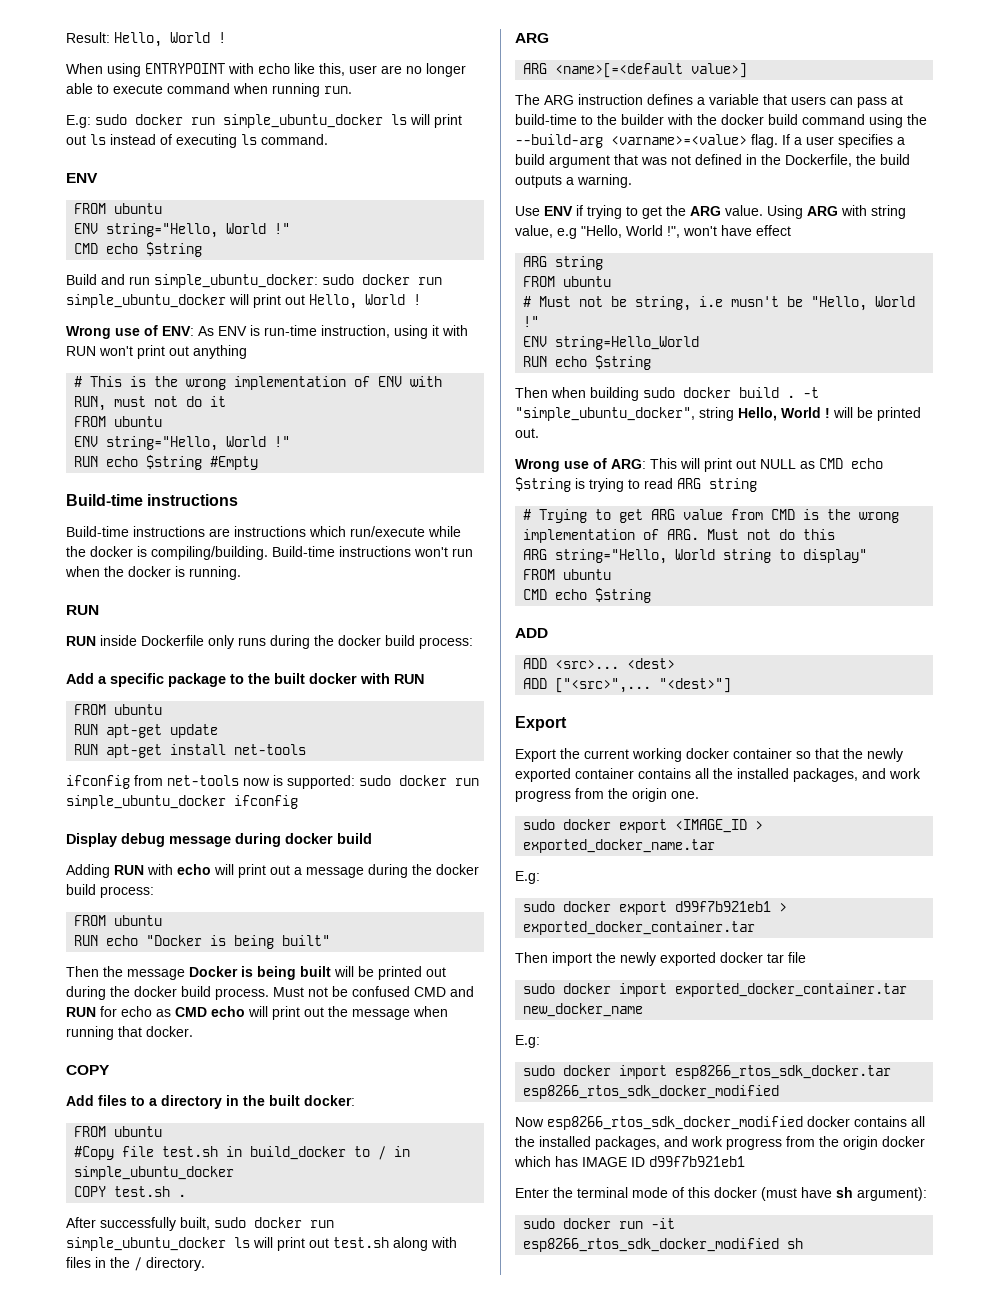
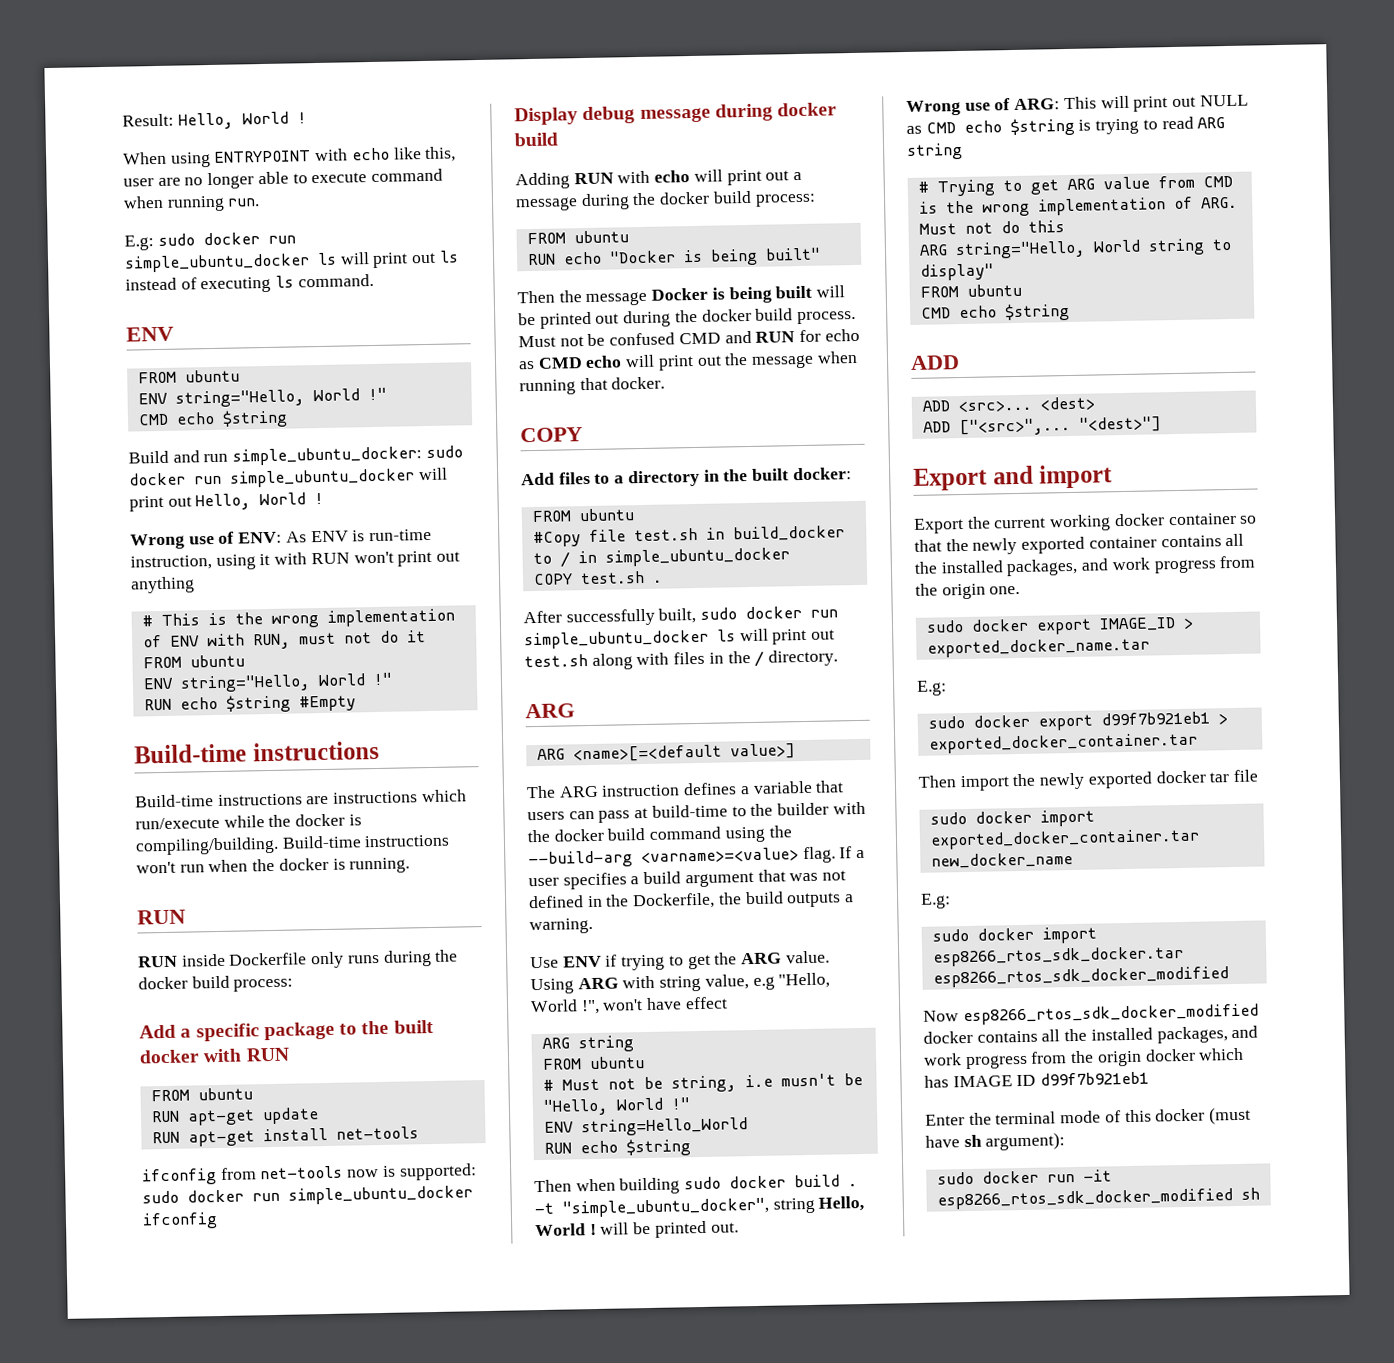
(567, 723) none -> [992,464,1114,489] and import
[675,819,748,833] <IMAGE_ID -> [1098,617,1176,632] IMAGE_ID

